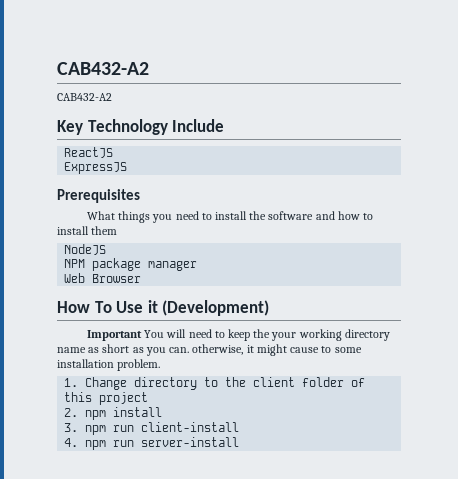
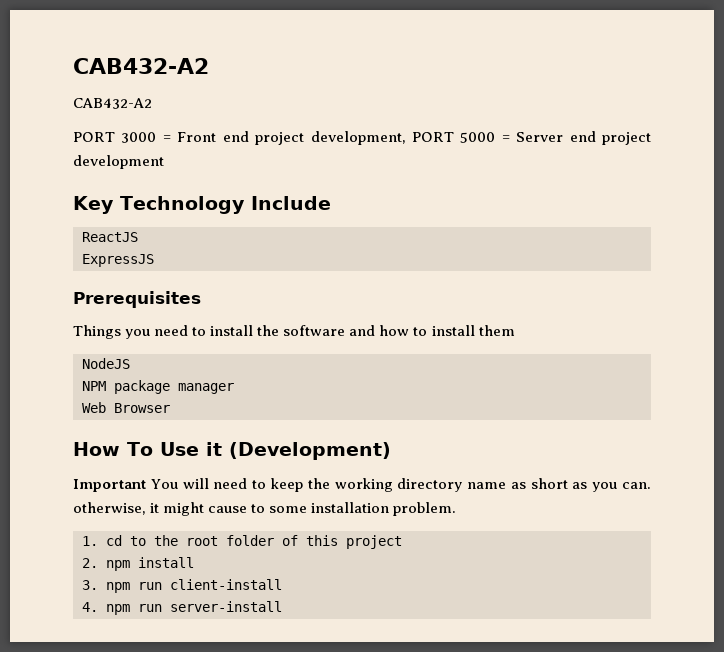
(112, 97) none -> [73,131,652,145] [73,155,164,169] // PORT 3000 = Front end project development, PORT 5000 = Server end project development
[86,211,151,223] What things -> [73,325,121,339] Things
[271,332,297,341] your -> (330, 483) none
[85,377,198,390] Change directory -> [106,535,122,546] cd
[253,377,296,387] client -> [186,536,218,546] root

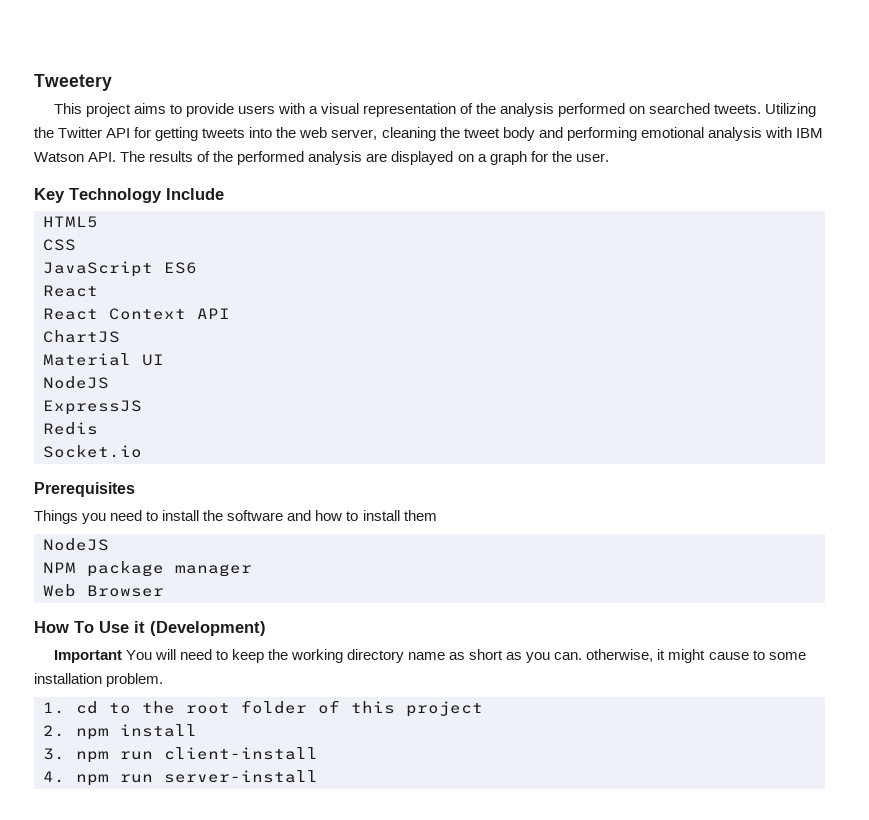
[73,58,209,74] [73,98,152,109] [73,131,652,145] [73,155,164,169] [73,196,331,214] [82,232,138,242] CAB432-A2 // CAB432-A2 // PORT 3000 = Front end project development, PORT 5000 = Server end project development // Key Technology Include // ReactJS -> [34,74,112,91] [53,103,817,117] [34,127,823,141] [34,151,609,165] [34,188,224,203] [43,216,98,228] [43,239,76,251] [43,261,197,277] [43,285,98,297] [43,308,230,320] [43,330,120,343] [43,353,164,366] [43,376,109,389] Tweetery // This project aims to provide users with a visual representation of the analysis performed on searched tweets. Utilizing the Twitter API for getting tweets into the web server, cleaning the tweet body and performing emotional analysis with IBM Watson API. The results of the performed analysis are displayed on a graph for the user. // Key Technology Include // HTML5 // CSS // JavaScript ES6 // React // React Context API // ChartJS // Material UI // NodeJS
(154, 260) none -> [43,422,98,435] [43,445,142,458] // Redis // Socket.io

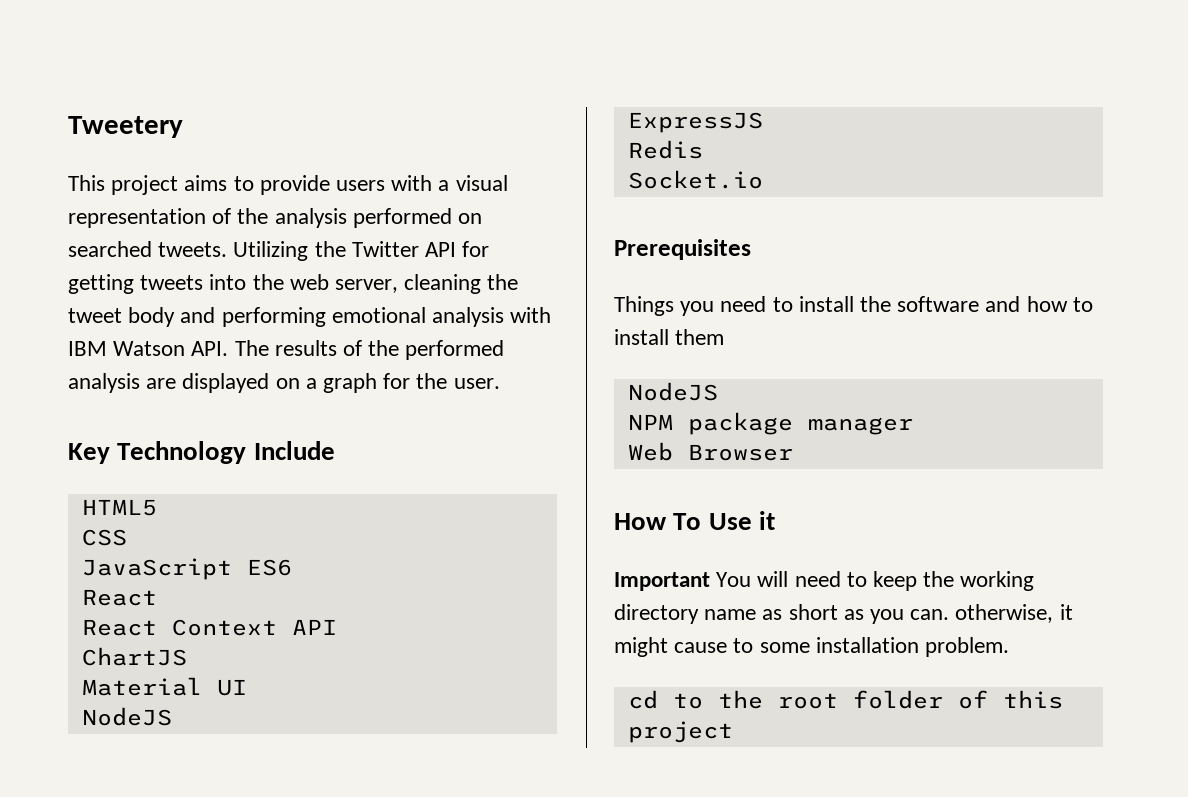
[150,621,266,636] (Development) -> (775, 520) none
[43,702,65,714] 1. -> (1010, 647) none
[43,724,197,740] [43,747,318,763] [43,770,318,786] // 2. npm install // 3. npm run client-install // 4. npm run server-install -> (733, 732) none

